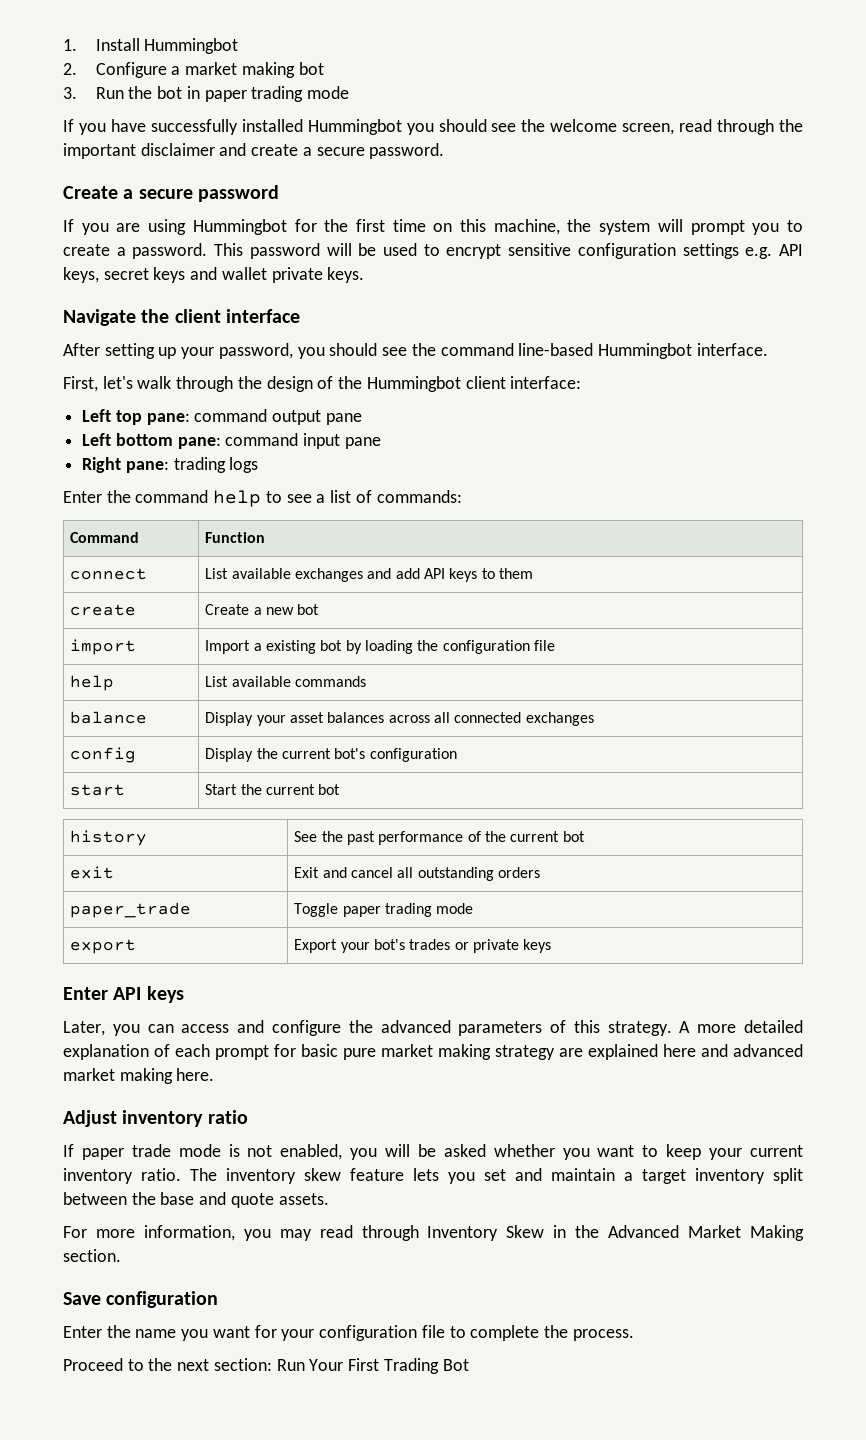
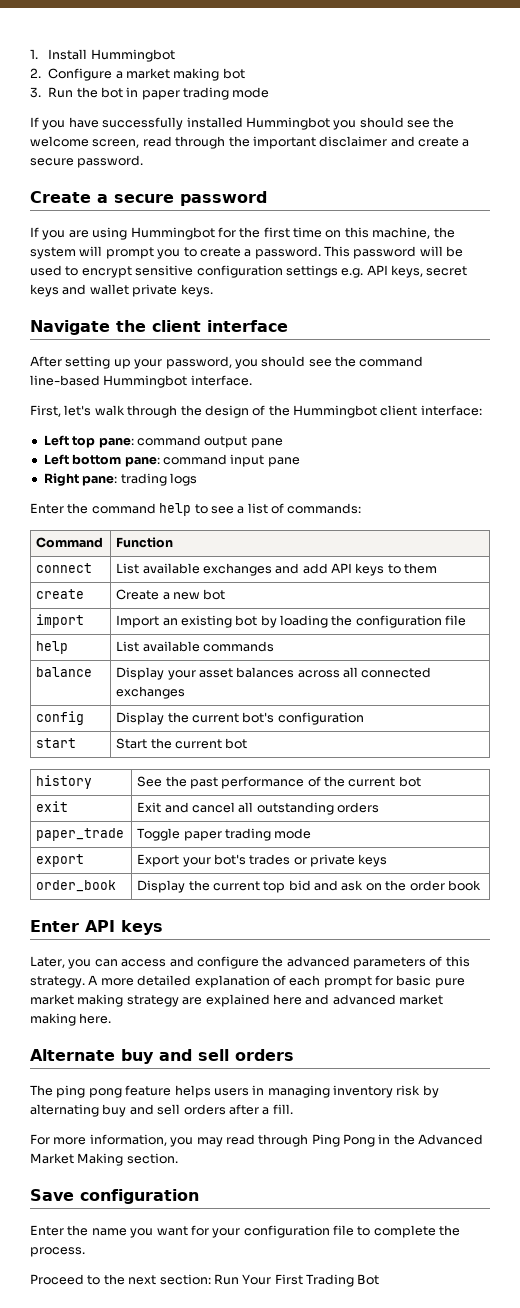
[253,643,262,651] a -> [162,618,178,626] an
(552, 946) none -> [36,880,117,892] [137,880,481,893] // order_book | Display the current top bid and ask on the order book
[63,1110,248,1127] [63,1144,803,1160] [63,1168,803,1184] [63,1192,329,1208] Adjust inventory ratio // If paper trade mode is not enabled, you will be asked whether you want to keep your current inventory ratio. The inventory skew feature lets you set and maintain a target inventory split between the base and quote assets. -> [30,1049,294,1064] [30,1085,439,1098] [30,1104,293,1117] Alternate buy and sell orders // The ping pong feature helps users in managing inventory risk by alternating buy and sell orders after a fill.
[427,1225,545,1241] Inventory Skew -> [311,1134,375,1147] Ping Pong

